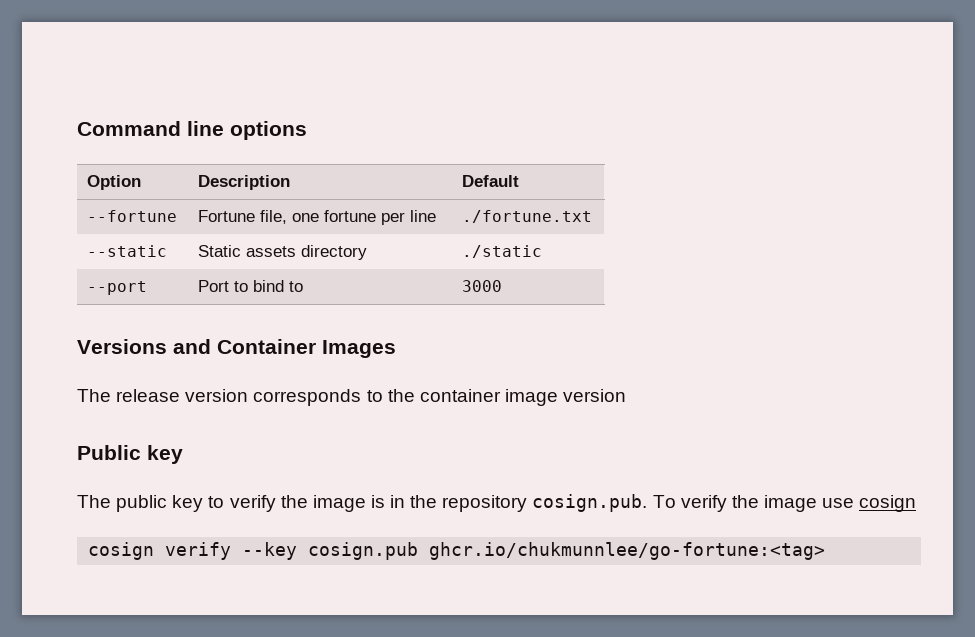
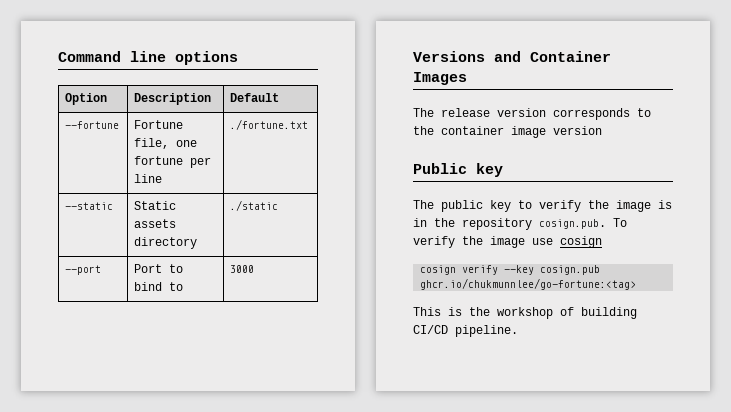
(826, 551) none -> [413,307,637,319] [413,325,518,337] // This is the workshop of building CI/CD pipeline.

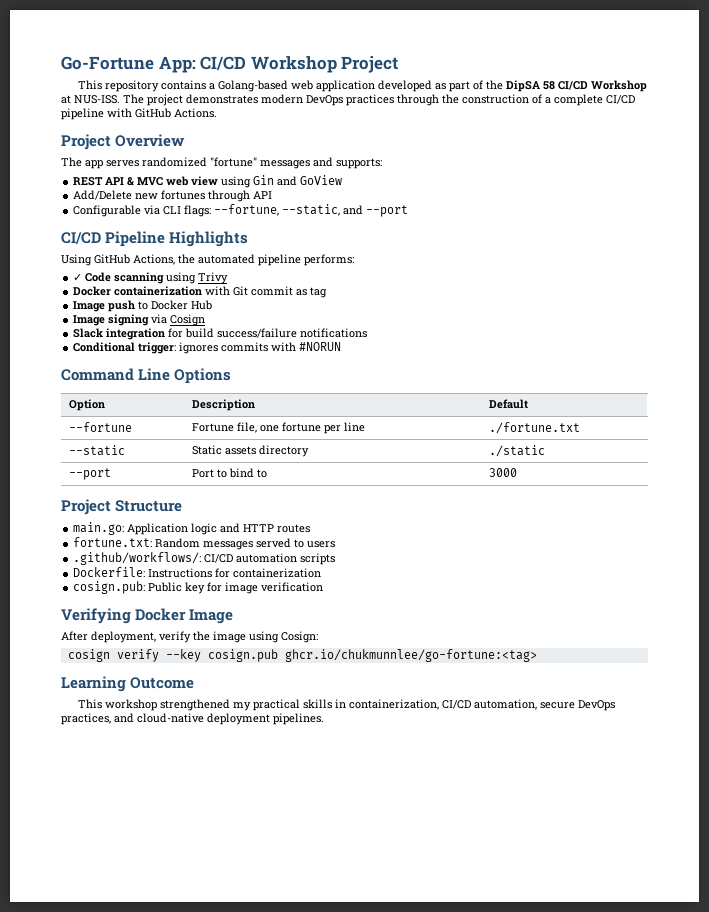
[58,51,238,65] Command line options -> [61,56,399,73] [77,80,647,92] [61,94,635,106] [61,108,217,120] [61,134,186,150] [61,157,382,169] [73,175,343,188] [73,190,273,202] [73,204,409,217] [61,231,249,247] [61,254,354,266] [73,272,229,284] [73,286,328,298] [73,300,213,312] [73,314,206,326] [73,328,368,340] [73,342,342,354] [61,368,232,384] Go-Fortune App: CI/CD Workshop Project // This repository contains a Golang-based web application developed as part of the DipSA 58 CI/CD Workshop at NUS-ISS. The project demonstrates modern DevOps practices through the construction of a complete CI/CD pipeline with GitHub Actions. // Project Overview // The app serves randomized "fortune" messages and supports: // REST API & MVC web view using Gin and GoView // Add/Delete new fortunes through API // Configurable via CLI flags: --fortune, --static, and --port // CI/CD Pipeline Highlights // Using GitHub Actions, the automated pipeline performs: // ✓ Code scanning using Trivy // Docker containerization with Git commit as tag // Image push to Docker Hub // Image signing via Cosign // Slack integration for build success/failure notifications // Conditional trigger: ignores commits with #NORUN // Command Line Options
[413,51,611,62] [413,72,467,85] [413,108,651,120] [413,126,602,138] [413,163,503,177] [413,200,672,212] [413,218,627,230] [413,236,602,248] Versions and Container Images // The release version corresponds to the container image version // Public key // The public key to verify the image is in the repository cosign.pub. To verify the image use cosign -> [61,499,183,515] [73,522,311,535] [73,537,336,550] [73,552,336,565] [73,567,322,578] [73,581,324,594] [61,608,234,624] [61,631,318,643] Project Structure // main.go: Application logic and HTTP routes // fortune.txt: Random messages served to users // .github/workflows/: CI/CD automation scripts // Dockerfile: Instructions for containerization // cosign.pub: Public key for image verification // Verifying Docker Image // After deployment, verify the image using Cosign:
[413,307,637,319] [413,325,518,337] // This is the workshop of building CI/CD pipeline. -> [61,676,195,692] [77,699,615,711] [61,713,324,725] // Learning Outcome // This workshop strengthened my practical skills in containerization, CI/CD automation, secure DevOps practices, and cloud-native deployment pipelines.

